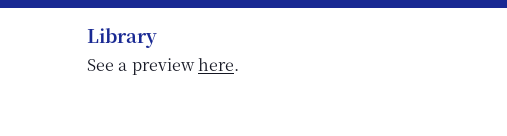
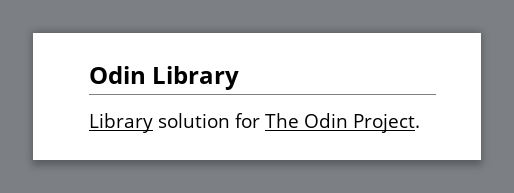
(87, 38) none -> [89,66,146,84] Odin
[87,58,239,75] See a preview here. -> [89,113,420,133] Library solution for The Odin Project.

